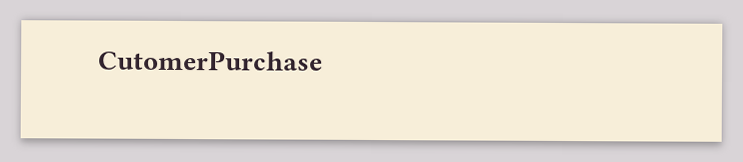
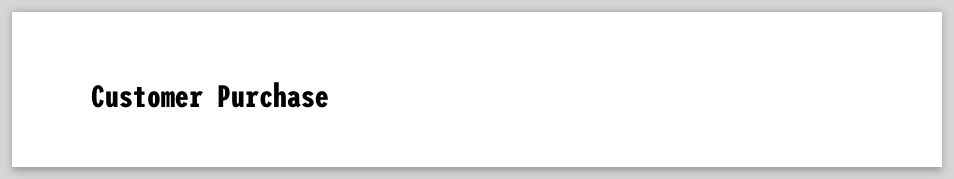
[98,50,323,71] CutomerPurchase -> [91,82,329,108] Customer Purchase

